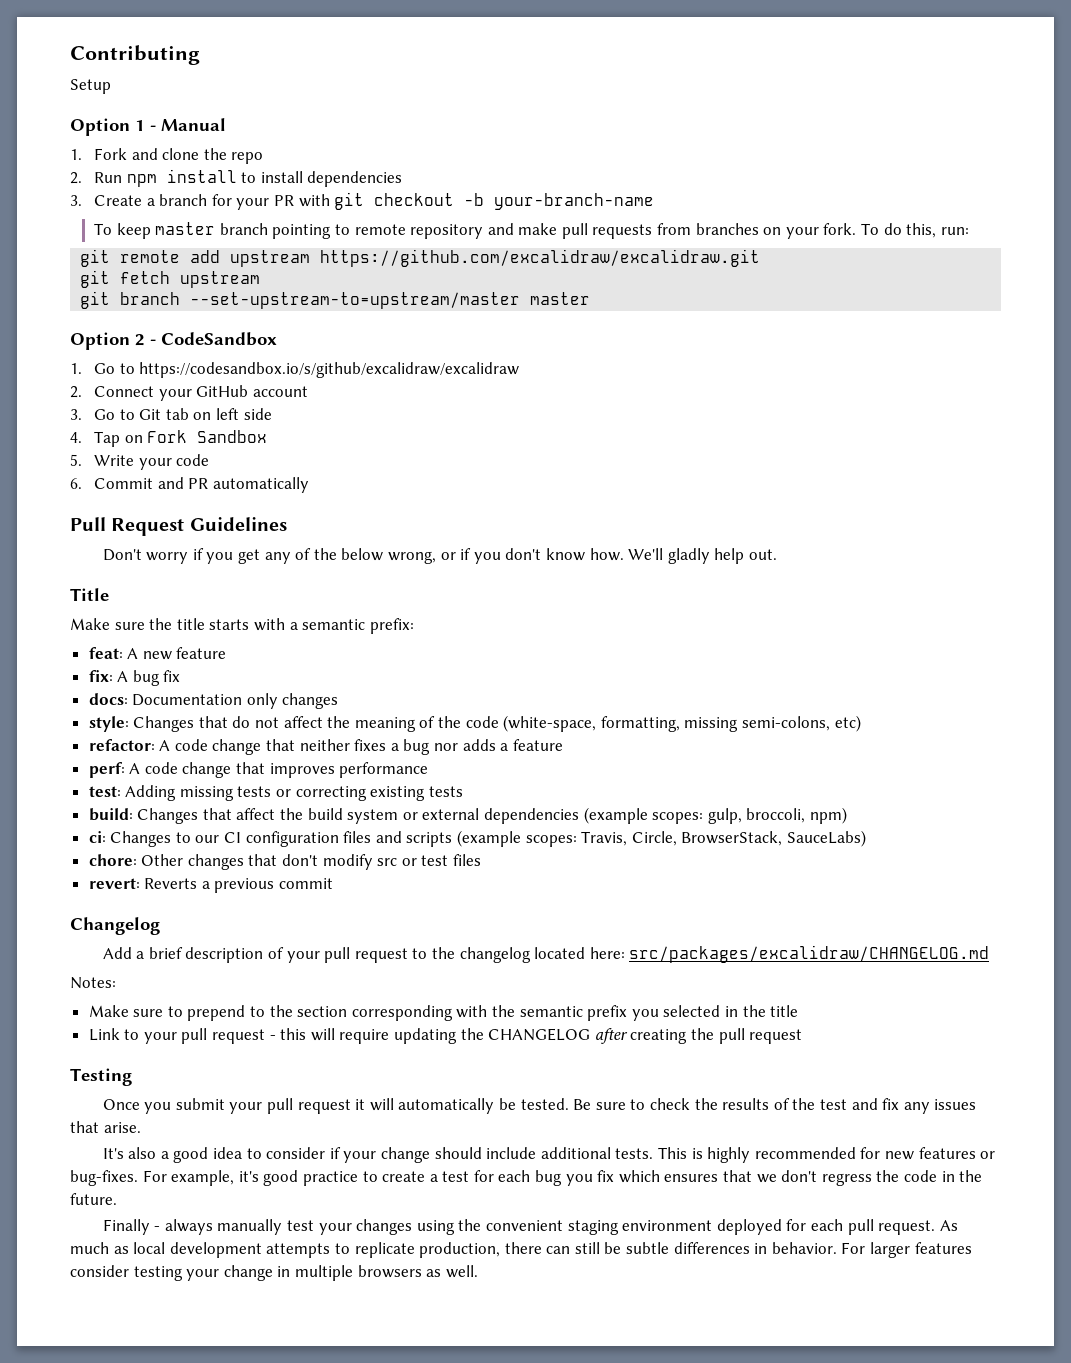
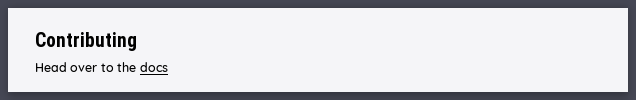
[70,79,111,94] [70,118,226,136] [70,148,264,164] [70,169,403,187] [70,192,655,210] [93,222,969,239] [80,249,761,267] [80,270,261,288] [80,291,591,309] [70,332,277,350] [70,362,520,378] [70,385,308,401] [70,408,272,420] [70,430,268,447] [70,454,210,470] [70,477,309,493] [70,517,287,536] [102,548,777,564] [70,588,109,601] [70,618,414,634] [88,647,227,660] [88,670,181,686] [88,693,339,709] [88,715,861,732] [88,739,563,755] [88,762,429,778] [88,785,463,801] [88,807,847,824] [88,830,866,847] [88,854,482,870] [88,878,334,893] [70,917,160,935] [102,945,990,963] [70,977,116,989] [88,1005,799,1021] [88,1028,803,1044] [70,1068,132,1086] [102,1098,977,1114] [70,1121,141,1133] [102,1147,996,1163] [70,1170,983,1186] [70,1193,117,1205] [102,1219,958,1235] [70,1242,972,1258] [70,1265,478,1281] Setup // Option 1 - Manual // 1. Fork and clone the repo // 2. Run npm install to install dependencies // 3. Create a branch for your PR with git checkout -b your-branch-name // To keep master branch pointing to remote repository and make pull requests from branches on your fork. To do this, run: // git remote add upstream https://github.com/excalidraw/excalidraw.git // git fetch upstream // git branch --set-upstream-to=upstream/master master // Option 2 - CodeSandbox // 1. Go to https://codesandbox.io/s/github/excalidraw/excalidraw // 2. Connect your GitHub account // 3. Go to Git tab on left side // 4. Tap on Fork Sandbox // 5. Write your code // 6. Commit and PR automatically // Pull Request Guidelines // Don't worry if you get any of the below wrong, or if you don't know how. We'll gladly help out. // Title // Make sure the title starts with a semantic prefix: // feat: A new feature // fix: A bug fix // docs: Documentation only changes // style: Changes that do not affect the meaning of the code (white-space, formatting, missing semi-colons, etc) // refactor: A code change that neither fixes a bug nor adds a feature // perf: A code change that improves performance // test: Adding missing tests or correcting existing tests // build: Changes that affect the build system or external dependencies (example scopes: gulp, broccoli, npm) // ci: Changes to our CI configuration files and scripts (example scopes: Travis, Circle, BrowserStack, SauceLabs) // chore: Other changes that don't modify src or test files // revert: Reverts a previous commit // Changelog // Add a brief description of your pull request to the changelog located here: src/packages/excalidraw/CHANGELOG.md // Notes: // Make sure to prepend to the section corresponding with the semantic prefix you selected in the title // Link to your pull request - this will require updating the CHANGELOG after creating the pull request // Testing // Once you submit your pull request it will automatically be tested. Be sure to check the results of the test and fix any issues that arise. // It's also a good idea to consider if your change should include additional tests. This is highly recommended for new features or bug-fixes. For example, it's good practice to create a test for each bug you fix which ensures that we don't regress the code in the future. // Finally - always manually test your changes using the convenient staging environment deployed for each pull request. As much as local development attempts to replicate production, there can still be subtle differences in behavior. For larger features consider testing your change in multiple browsers as well. -> [35,62,168,72] Head over to the docs

